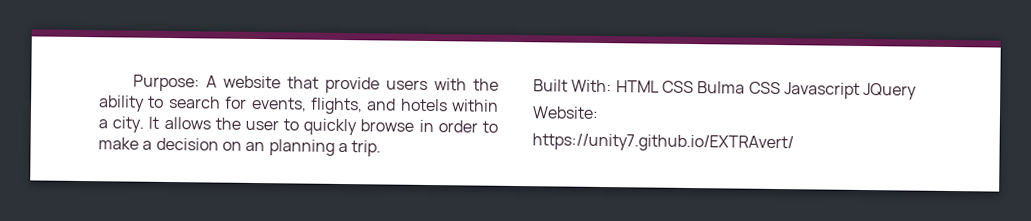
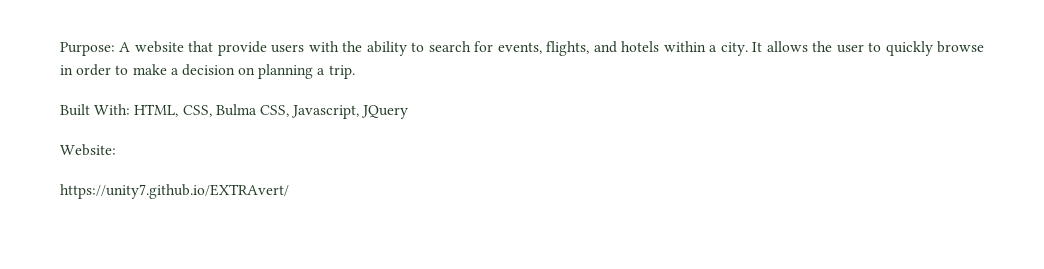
[245,141,266,152] an -> (256, 71) none
[615,80,860,99] HTML CSS Bulma CSS Javascript -> [134,104,360,119] HTML, CSS, Bulma CSS, Javascript,

